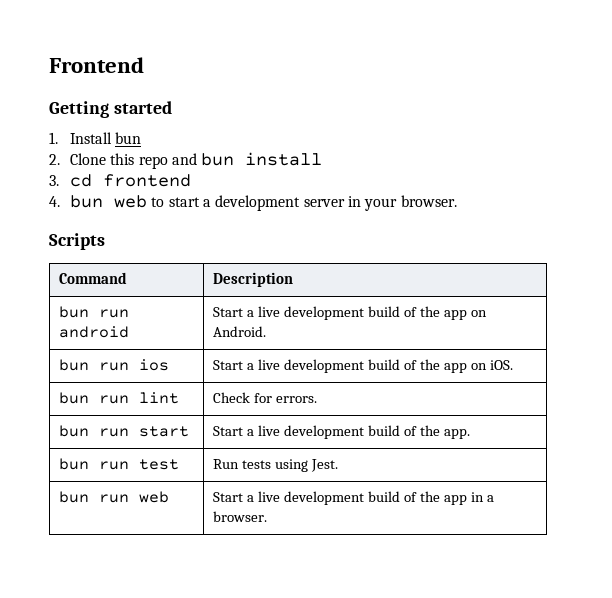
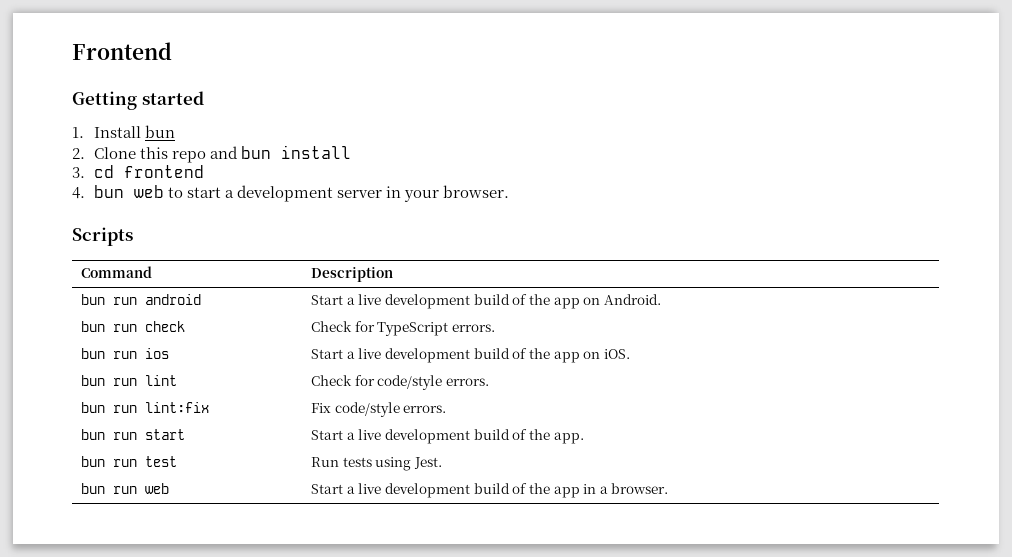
(267, 331) none -> [81,321,186,332] [311,321,495,336] // bun run check | Check for TypeScript errors.
(273, 398) none -> [377,375,489,390] [81,402,210,413] [311,402,400,417] code/style errors. // bun run lint:fix | Fix code/style

